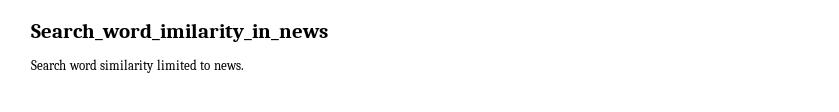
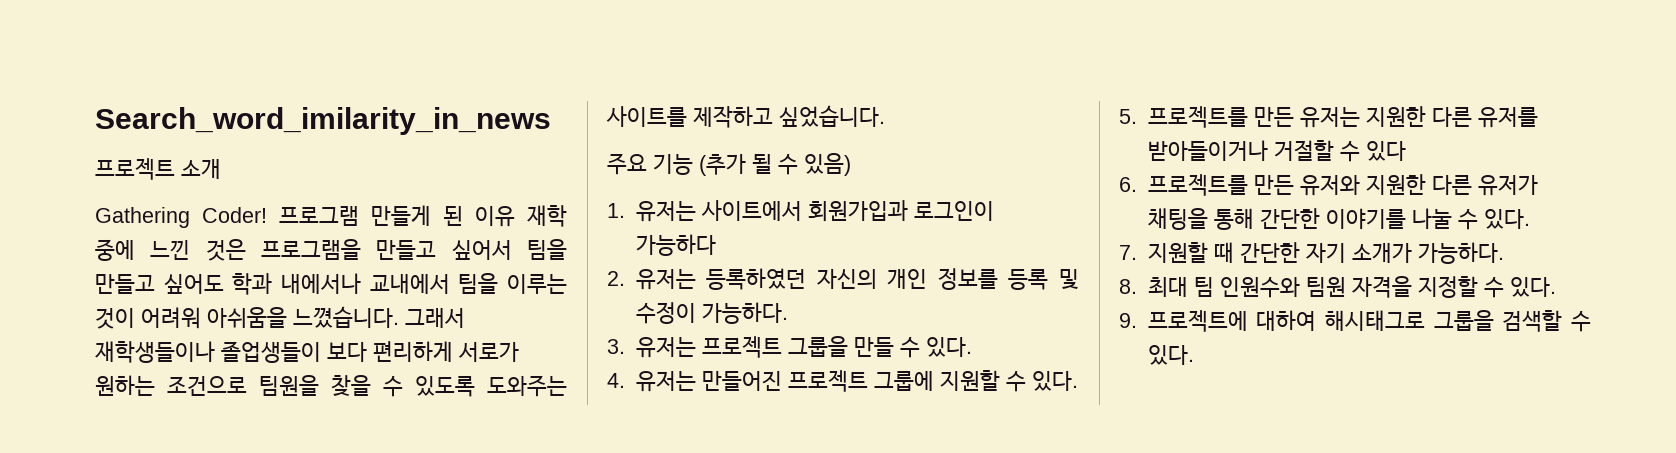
[31,59,244,73] Search word similarity limited to news. -> [95,158,221,180] [95,205,567,228] [95,239,567,261] [95,273,567,295] [95,306,465,329] [95,341,519,363] [95,375,567,397] [606,105,885,128] [607,153,851,176] [607,200,994,222] [635,234,716,256] [607,268,1079,290] [635,302,788,324] [607,336,972,358] [607,370,1078,392] [1119,106,1538,128] [1147,140,1406,162] [1119,174,1538,196] [1147,208,1530,230] [1119,242,1504,264] [1119,276,1556,298] [1119,310,1591,332] [1147,345,1194,365] 프로젝트 소개 // Gathering Coder! 프로그램 만들게 된 이유 재학 중에 느낀 것은 프로그램을 만들고 싶어서 팀을 만들고 싶어도 학과 내에서나 교내에서 팀을 이루는 것이 어려워 아쉬움을 느꼈습니다. 그래서 재학생들이나 졸업생들이 보다 편리하게 서로가 원하는 조건으로 팀원을 찾을 수 있도록 도와주는 사이트를 제작하고 싶었습니다. // 주요 기능 (추가 될 수 있음) // 1. 유저는 사이트에서 회원가입과 로그인이 가능하다 // 2. 유저는 등록하였던 자신의 개인 정보를 등록 및 수정이 가능하다. // 3. 유저는 프로젝트 그룹을 만들 수 있다. // 4. 유저는 만들어진 프로젝트 그룹에 지원할 수 있다. // 5. 프로젝트를 만든 유저는 지원한 다른 유저를 받아들이거나 거절할 수 있다 // 6. 프로젝트를 만든 유저와 지원한 다른 유저가 채팅을 통해 간단한 이야기를 나눌 수 있다. // 7. 지원할 때 간단한 자기 소개가 가능하다. // 8. 최대 팀 인원수와 팀원 자격을 지정할 수 있다. // 9. 프로젝트에 대하여 해시태그로 그룹을 검색할 수 있다.

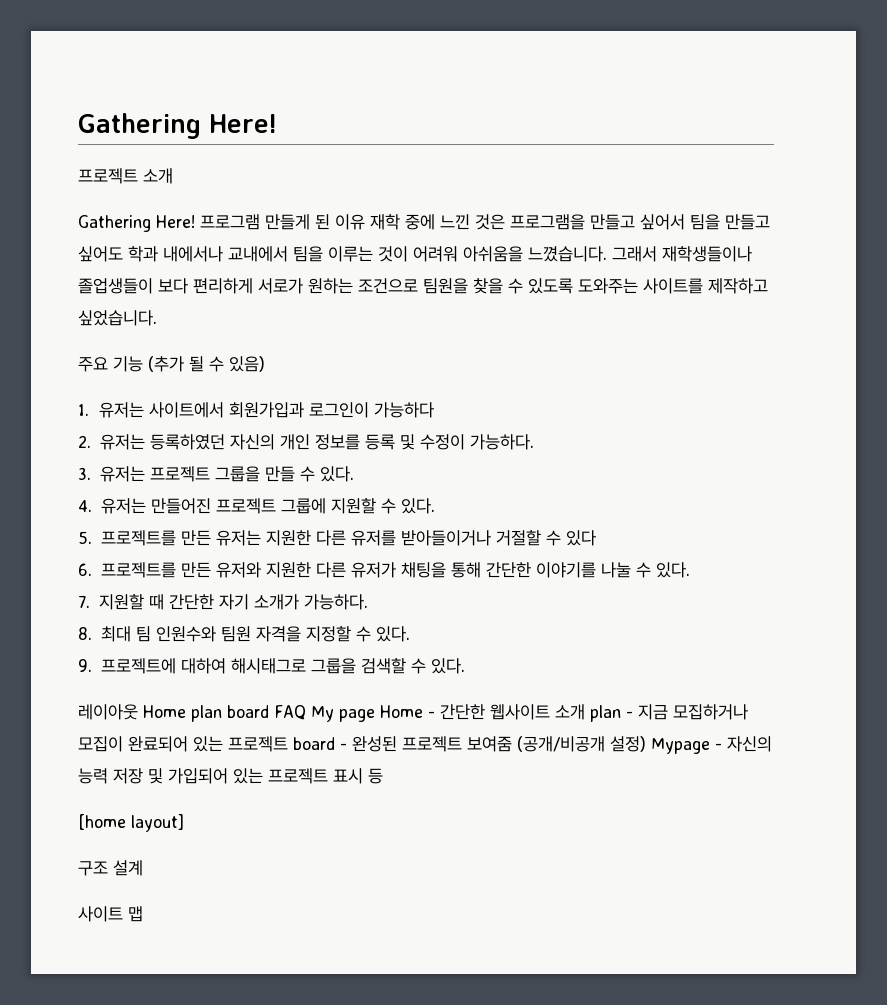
[95,107,551,135] Search_word_imilarity_in_news -> [78,113,277,139] Gathering Here!
[202,207,267,223] Coder! -> [156,215,195,228] Here!
(1194, 355) none -> [78,704,748,722] [78,736,772,754] [78,768,383,784] [78,814,184,832] [78,860,143,876] [78,906,143,922] // 레이아웃 Home plan board FAQ My page Home - 간단한 웹사이트 소개 plan - 지금 모집하거나 모집이 완료되어 있는 프로젝트 board - 완성된 프로젝트 보여줌 (공개/비공개 설정) Mypage - 자신의 능력 저장 및 가입되어 있는 프로젝트 표시 등 // [home layout] // 구조 설계 // 사이트 맵

